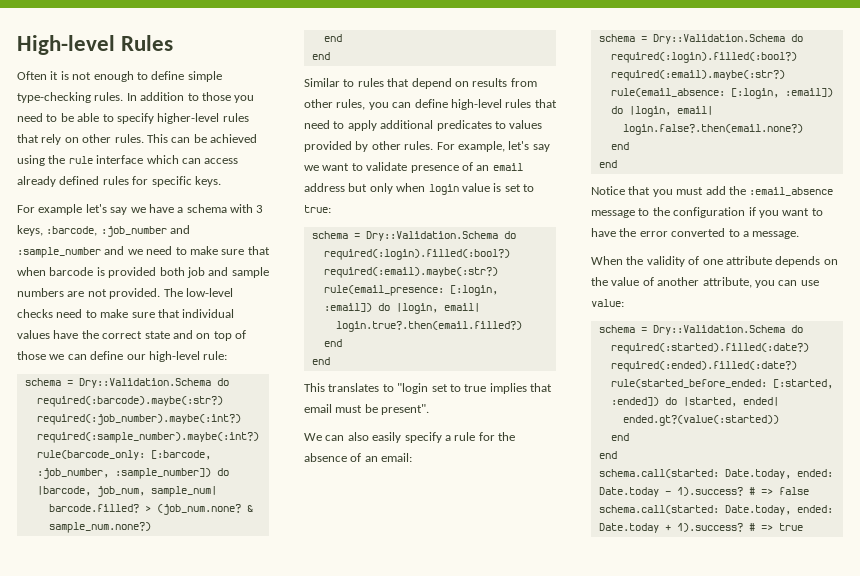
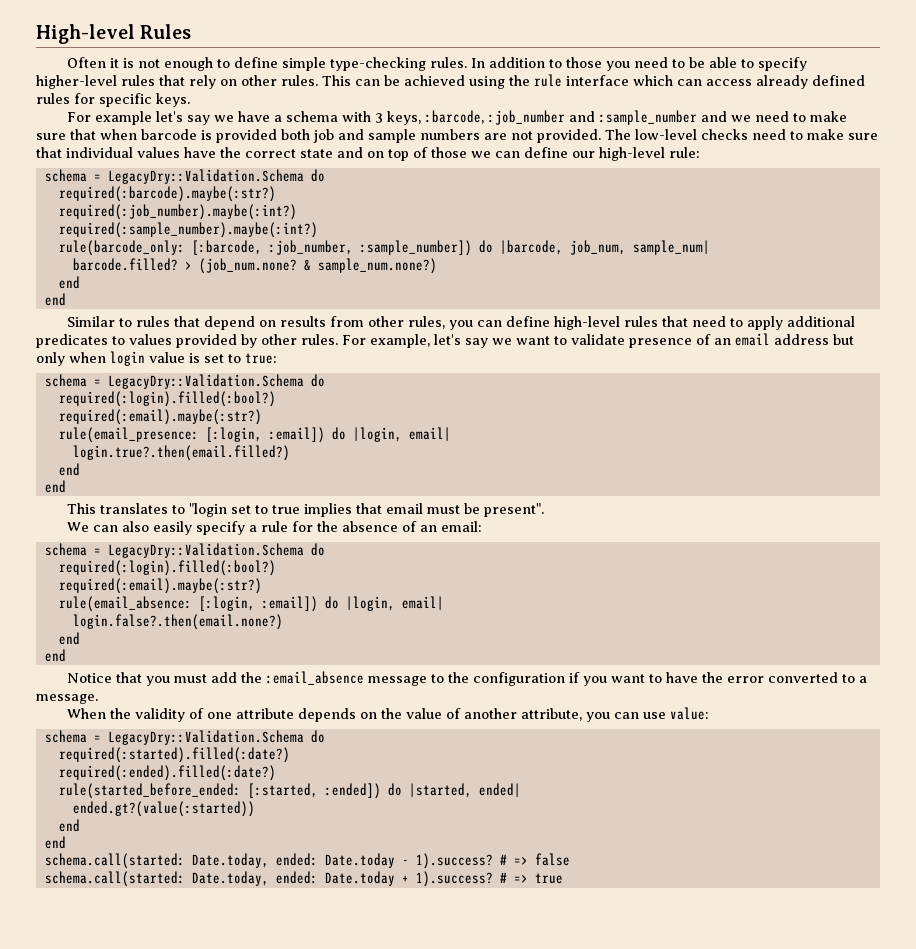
[78,378,211,388] Dry::Validation.Schema -> [107,169,304,184] LegacyDry::Validation.Schema
[365,231,498,241] Dry::Validation.Schema -> [107,374,304,389] LegacyDry::Validation.Schema
[652,34,785,44] Dry::Validation.Schema -> [107,543,304,558] LegacyDry::Validation.Schema
[652,325,785,335] Dry::Validation.Schema -> [107,730,304,745] LegacyDry::Validation.Schema

